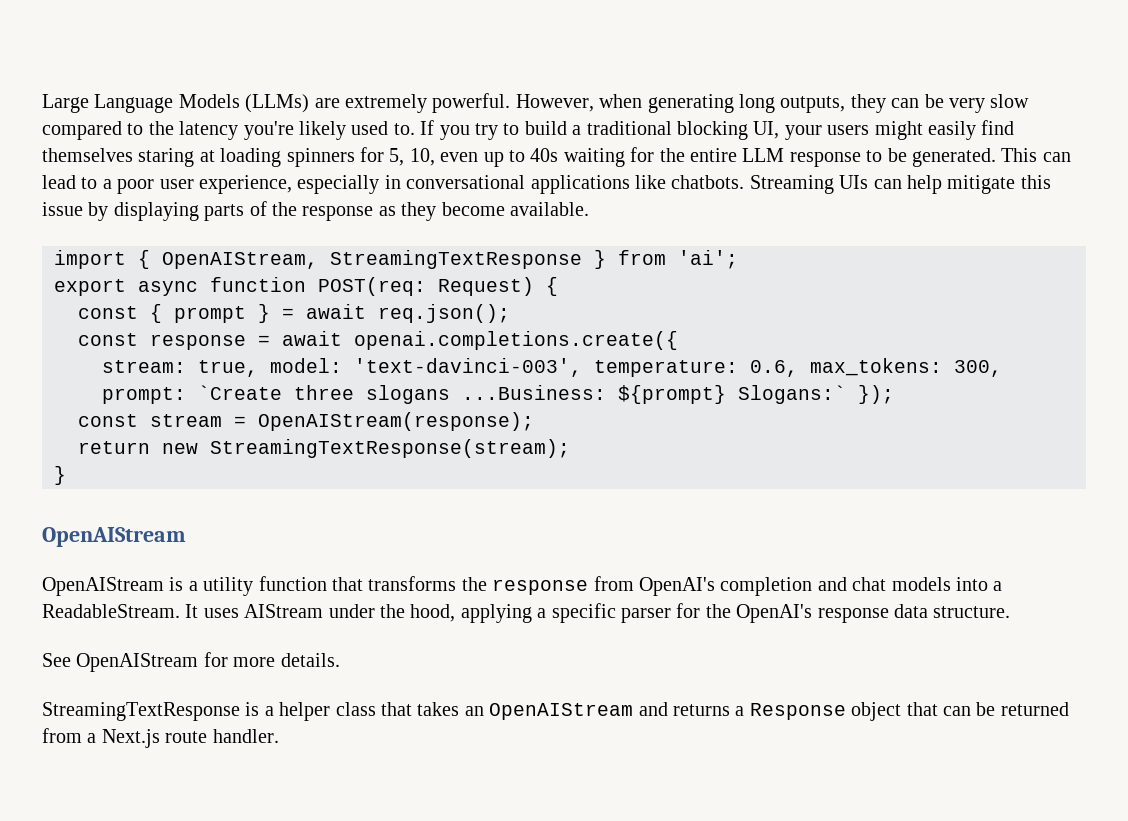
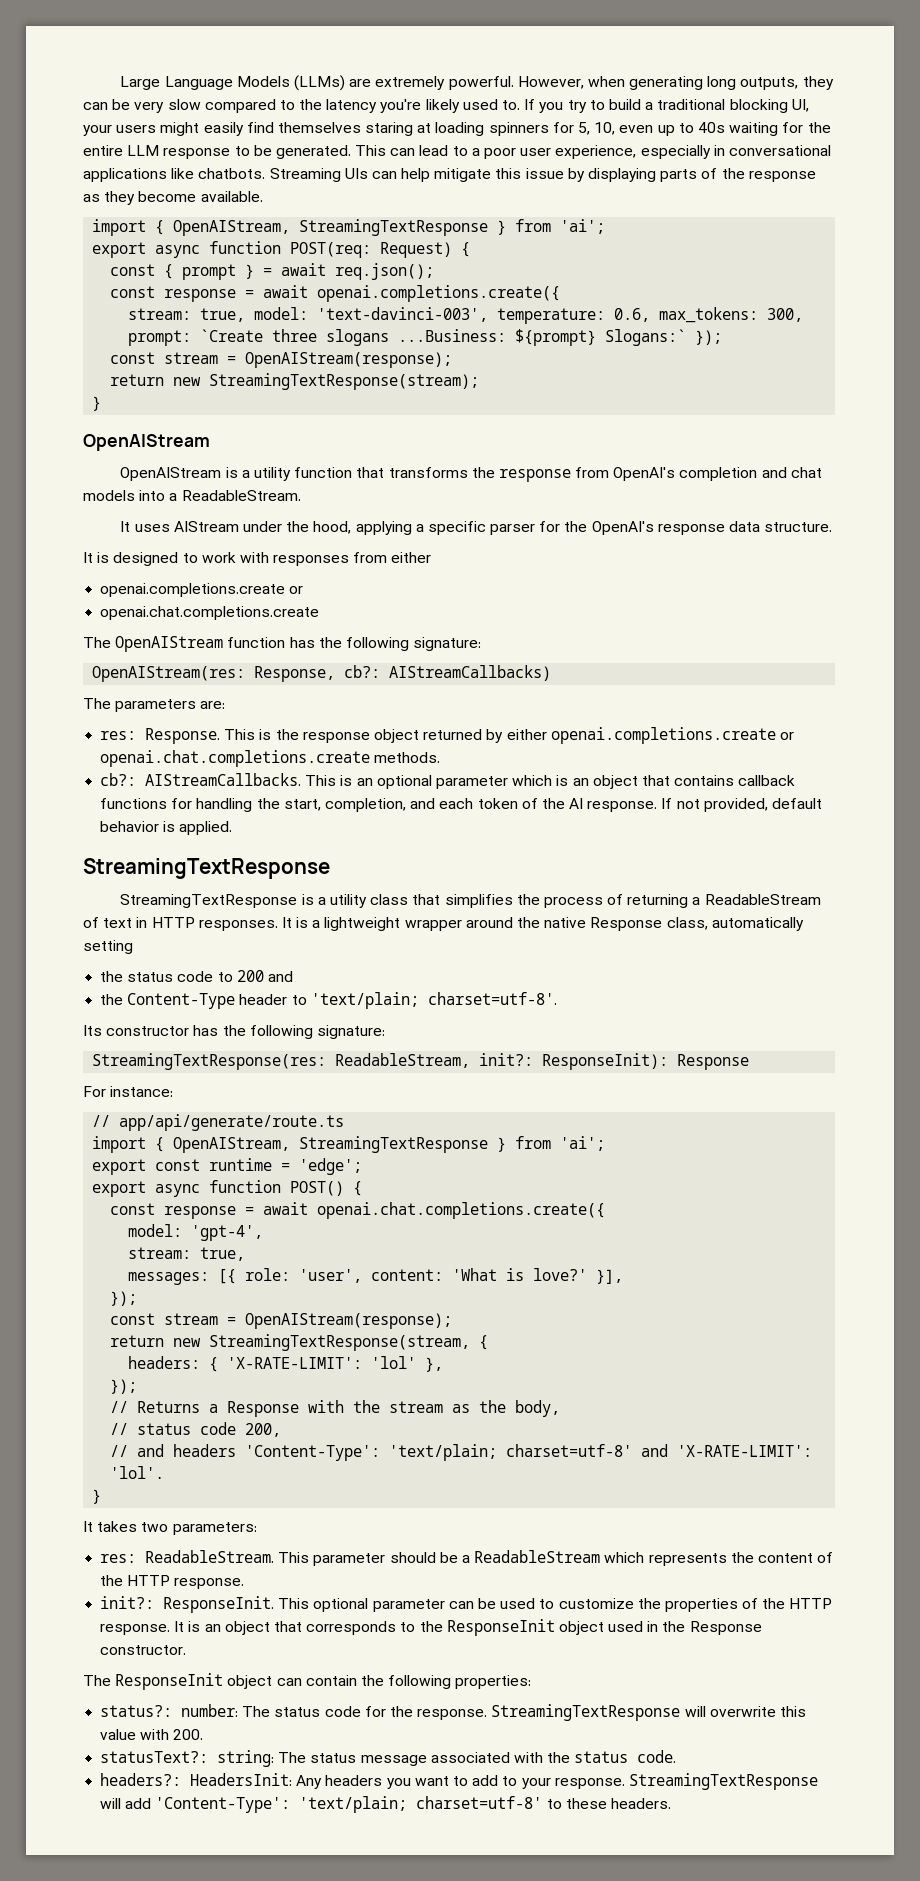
(180, 611) none -> (301, 495) //
[42,652,340,672] See OpenAIStream for more details. -> [83,552,432,566] [100,583,304,597] [100,606,320,620] [83,636,482,652] [92,665,552,682] [83,698,226,712] [100,727,794,744] [100,750,441,767] [100,773,796,789] [100,798,823,812] [100,821,233,835] [83,858,330,879] It is designed to work with responses from either // openai.completions.create or // openai.chat.completions.create // The OpenAIStream function has the following signature: // OpenAIStream(res: Response, cb?: AIStreamCallbacks) // The parameters are: // res: Response. This is the response object returned by either openai.completions.create or openai.chat.completions.create methods. // cb?: AIStreamCallbacks. This is an optional parameter which is an object that contains callback functions for handling the start, completion, and each token of the AI response. If not provided, default behavior is applied. // StreamingTextResponse
[279,702,331,721] helper -> [329,894,367,908] utility
[417,702,1069,721] [42,728,279,748] takes an OpenAIStream and returns a Response object that can be returned from a Next.js route handler. -> [444,894,821,908] [83,917,804,931] [83,940,133,954] [100,970,293,982] [100,992,557,1009] [83,1025,385,1039] [92,1053,750,1070] [83,1086,174,1097] [92,1114,345,1131] [92,1136,606,1153] [92,1158,363,1175] [92,1180,363,1197] [110,1202,606,1219] [128,1224,264,1241] [128,1247,246,1261] [128,1268,624,1285] [110,1291,138,1306] [110,1313,453,1329] [110,1334,489,1351] [128,1356,444,1372] [110,1379,138,1394] [110,1400,561,1417] [110,1422,282,1437] [110,1444,813,1461] [110,1466,165,1479] [92,1489,102,1504] [83,1521,257,1535] [100,1550,834,1566] [100,1575,245,1589] [100,1596,833,1613] [100,1619,762,1636] [100,1645,187,1655] [83,1673,532,1690] [100,1704,806,1721] [100,1729,204,1740] [100,1750,677,1767] [100,1773,818,1790] [100,1796,671,1813] simplifies the process of returning a ReadableStream of text in HTTP responses. It is a lightweight wrapper around the native Response class, automatically setting // the status code to 200 and // the Content-Type header to 'text/plain; charset=utf-8'. // Its constructor has the following signature: // StreamingTextResponse(res: ReadableStream, init?: ResponseInit): Response // For instance: // // app/api/generate/route.ts // import { OpenAIStream, StreamingTextResponse } from 'ai'; // export const runtime = 'edge'; // export async function POST() { // const response = await openai.chat.completions.create({ // model: 'gpt-4', // stream: true, // messages: [{ role: 'user', content: 'What is love?' }], // }); // const stream = OpenAIStream(response); // return new StreamingTextResponse(stream, { // headers: { 'X-RATE-LIMIT': 'lol' }, // }); // // Returns a Response with the stream as the body, // // status code 200, // // and headers 'Content-Type': 'text/plain; charset=utf-8' and 'X-RATE-LIMIT': 'lol'. // } // It takes two parameters: // res: ReadableStream. This parameter should be a ReadableStream which represents the content of the HTTP response. // init?: ResponseInit. This optional parameter can be used to customize the properties of the HTTP response. It is an object that corresponds to the ResponseInit object used in the Response constructor. // The ResponseInit object can contain the following properties: // status?: number: The status code for the response. StreamingTextResponse will overwrite this value with 200. // statusText?: string: The status message associated with the status code. // headers?: HeadersInit: Any headers you want to add to your response. StreamingTextResponse will add 'Content-Type': 'text/plain; charset=utf-8' to these headers.

